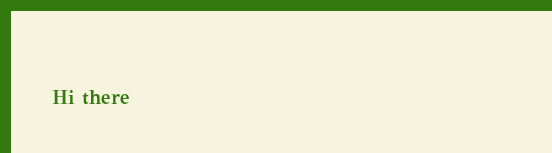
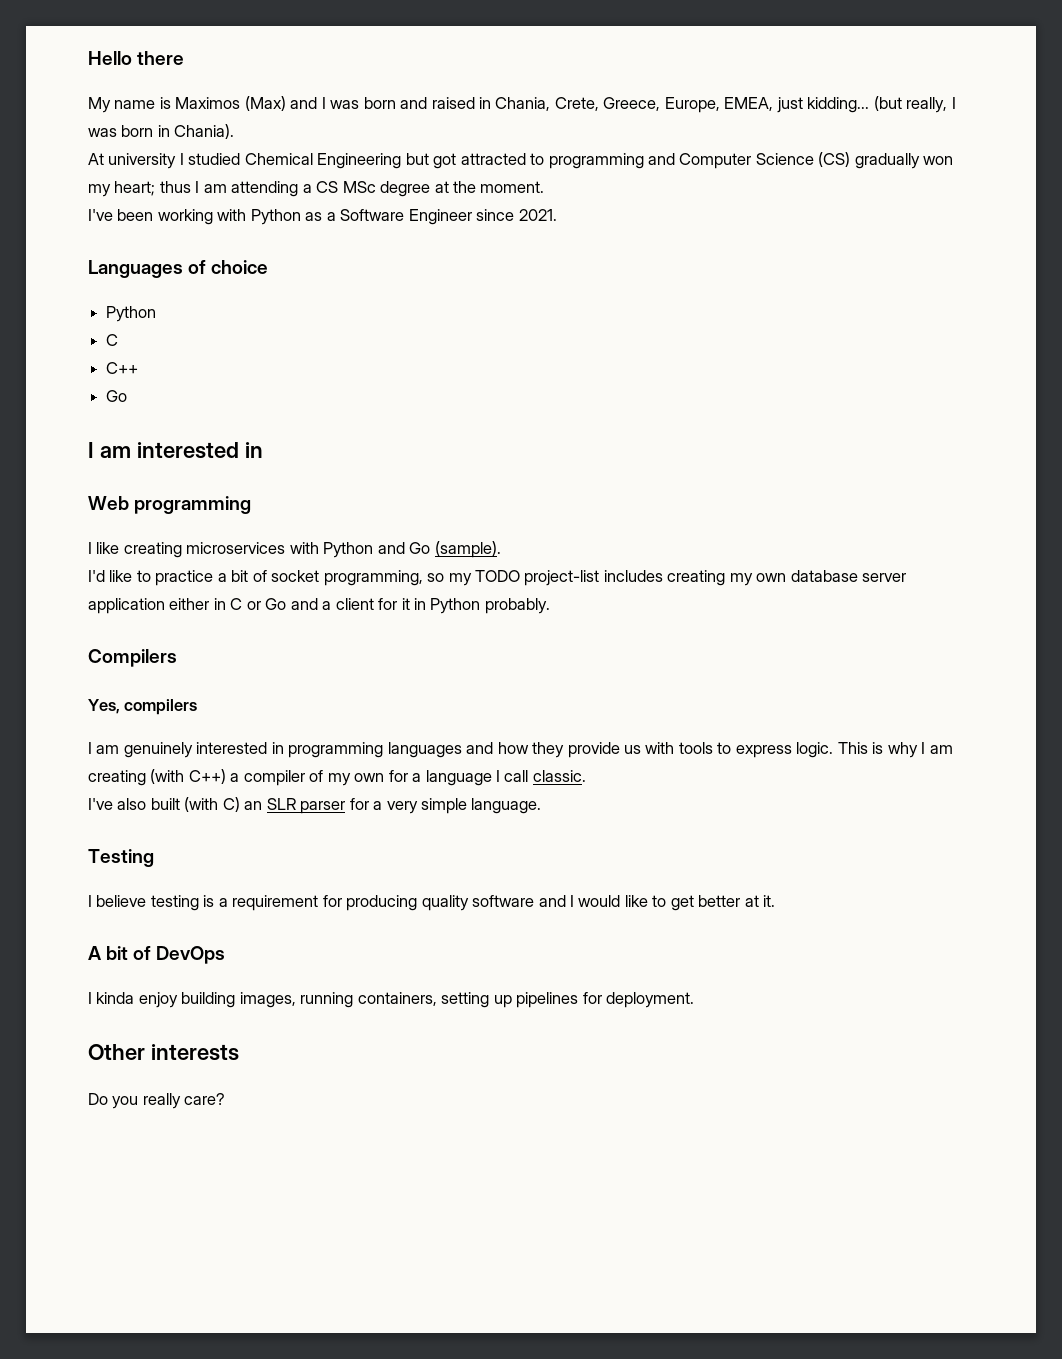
[52,90,75,104] Hi -> [88,51,132,65] Hello
(130, 97) none -> [88,96,956,113] [88,124,235,139] [88,152,954,169] [88,181,545,197] [88,209,557,225] [88,260,269,278] [106,306,157,322] [106,334,119,346] [106,362,139,374] [106,390,128,402] [88,442,263,459] [88,496,252,514] [88,541,501,558] [88,570,907,586] [88,598,550,614] [88,649,177,667] [88,699,198,715] [88,742,953,758] [88,769,586,786] [88,797,542,814] [88,849,154,867] [88,895,776,911] [88,946,226,964] [88,992,695,1008] [88,1044,239,1061] [88,1093,226,1109] // My name is Maximos (Max) and I was born and raised in Chania, Crete, Greece, Europe, EMEA, just kidding... (but really, I was born in Chania). // At university I studied Chemical Engineering but got attracted to programming and Computer Science (CS) gradually won my heart; thus I am attending a CS MSc degree at the moment. // I've been working with Python as a Software Engineer since 2021. // Languages of choice // Python // C // C++ // Go // I am interested in // Web programming // I like creating microservices with Python and Go (sample). // I'd like to practice a bit of socket programming, so my TODO project-list includes creating my own database server application either in C or Go and a client for it in Python probably. // Compilers // Yes, compilers // I am genuinely interested in programming languages and how they provide us with tools to express logic. This is why I am creating (with C++) a compiler of my own for a language I call classic. // I've also built (with C) an SLR parser for a very simple language. // Testing // I believe testing is a requirement for producing quality software and I would like to get better at it. // A bit of DevOps // I kinda enjoy building images, running containers, setting up pipelines for deployment. // Other interests // Do you really care?

